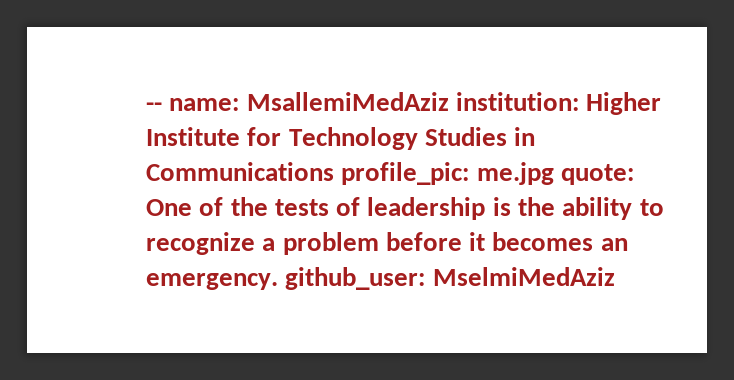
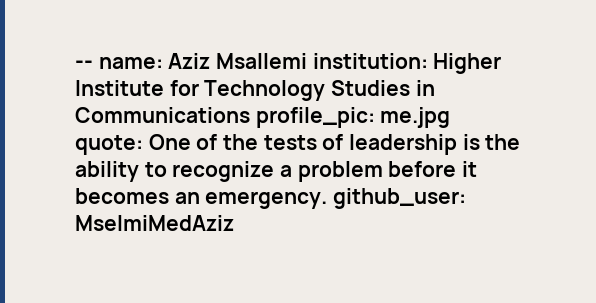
[246,92,449,111] MsallemiMedAziz -> [168,53,308,69] Aziz Msallemi

